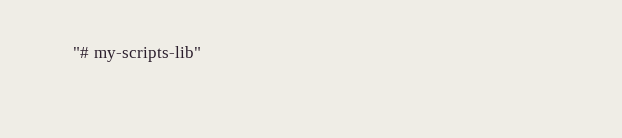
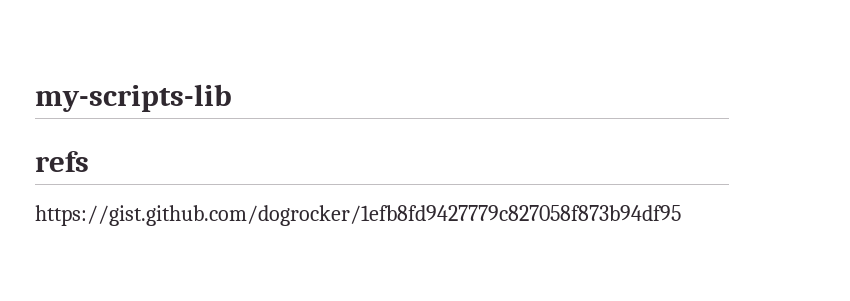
[73,46,201,62] "# my-scripts-lib" -> [35,84,232,112] [35,151,89,172] [35,205,681,226] my-scripts-lib // refs // https://gist.github.com/dogrocker/1efb8fd9427779c827058f873b94df95

